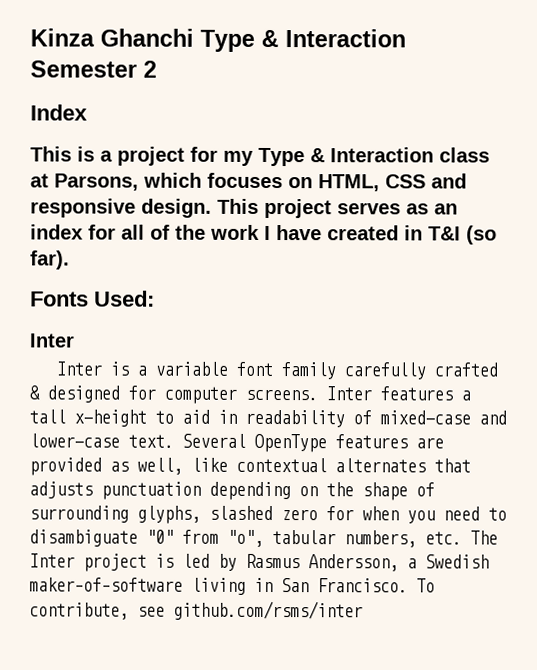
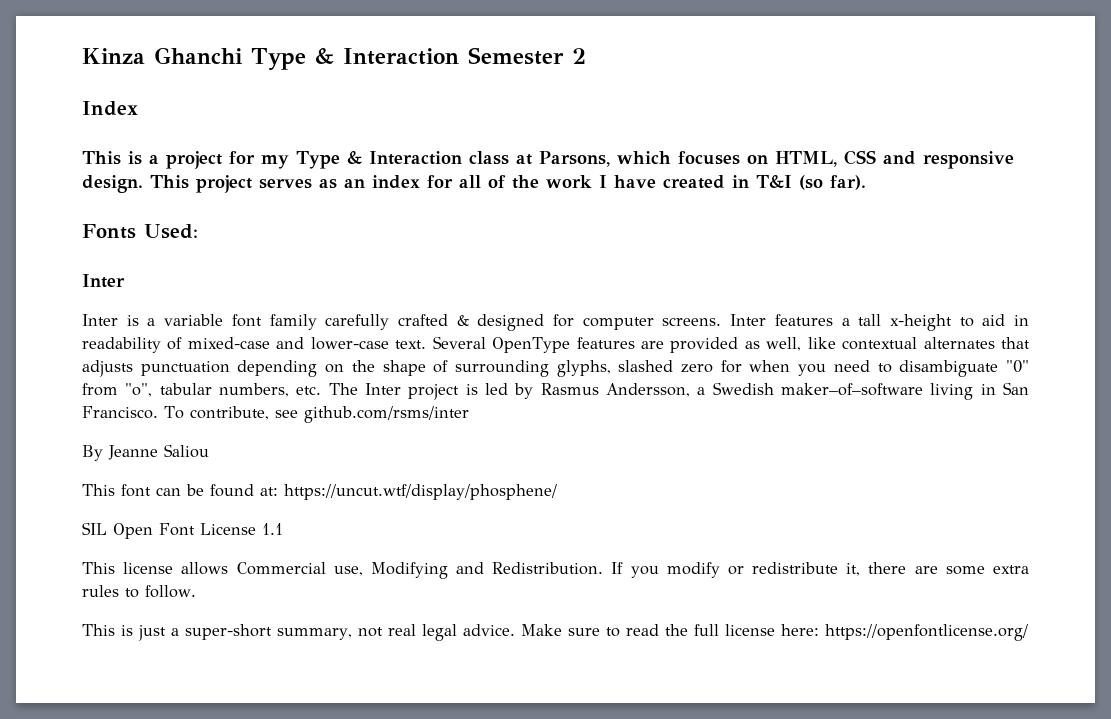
(363, 610) none -> [82,444,209,461] [82,484,557,500] [82,522,283,539] [82,562,1029,579] [82,585,196,598] [82,624,1028,641] // By Jeanne Saliou // This font can be found at: https://uncut.wtf/display/phosphene/ // SIL Open Font License 1.1 // This license allows Commercial use, Modifying and Redistribution. If you modify or redistribute it, there are some extra rules to follow. // This is just a super-short summary, not real legal advice. Make sure to read the full license here: https://openfontlicense.org/

